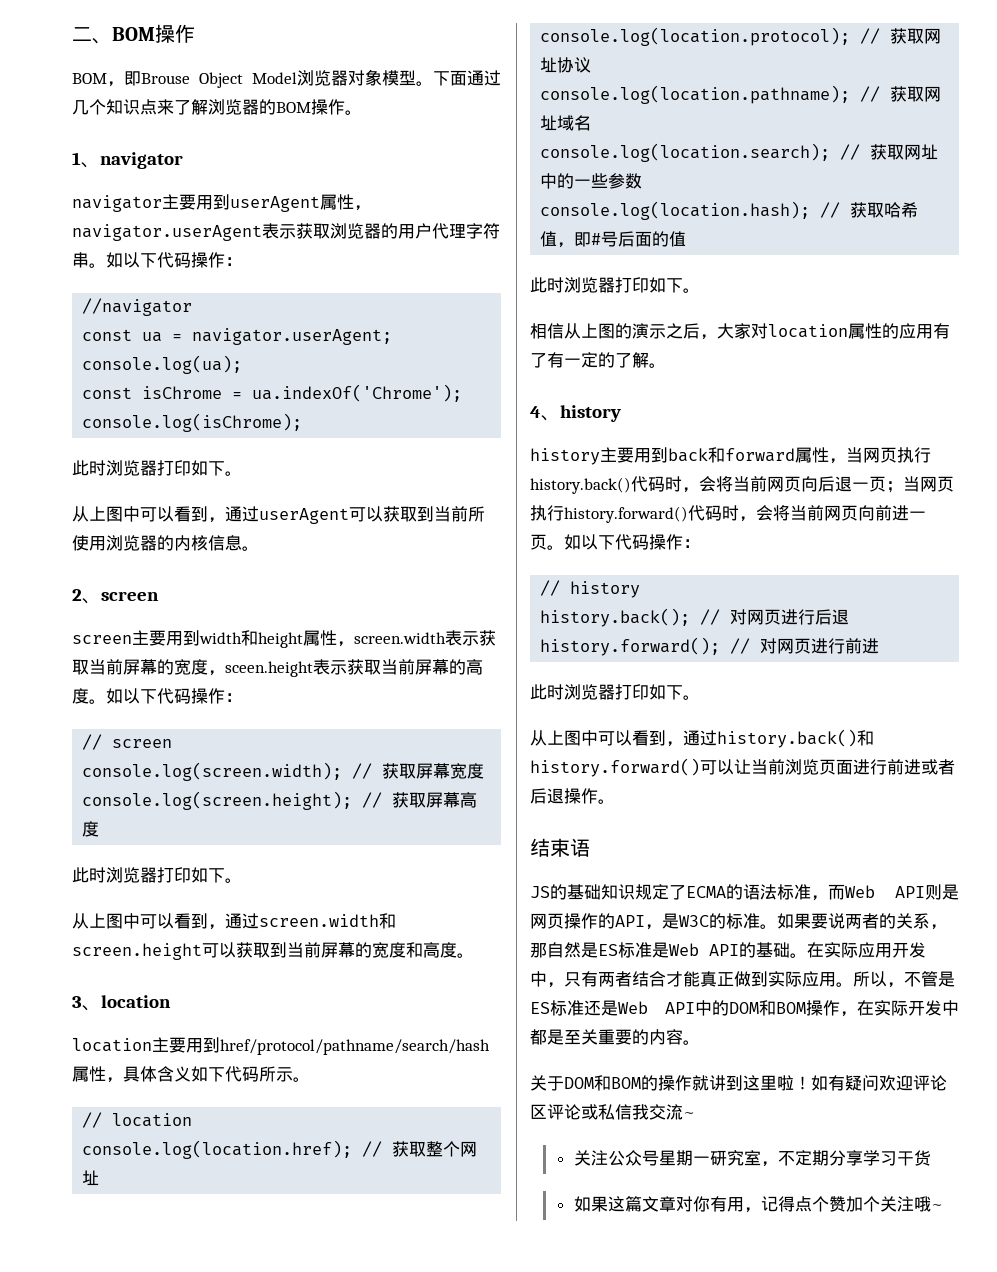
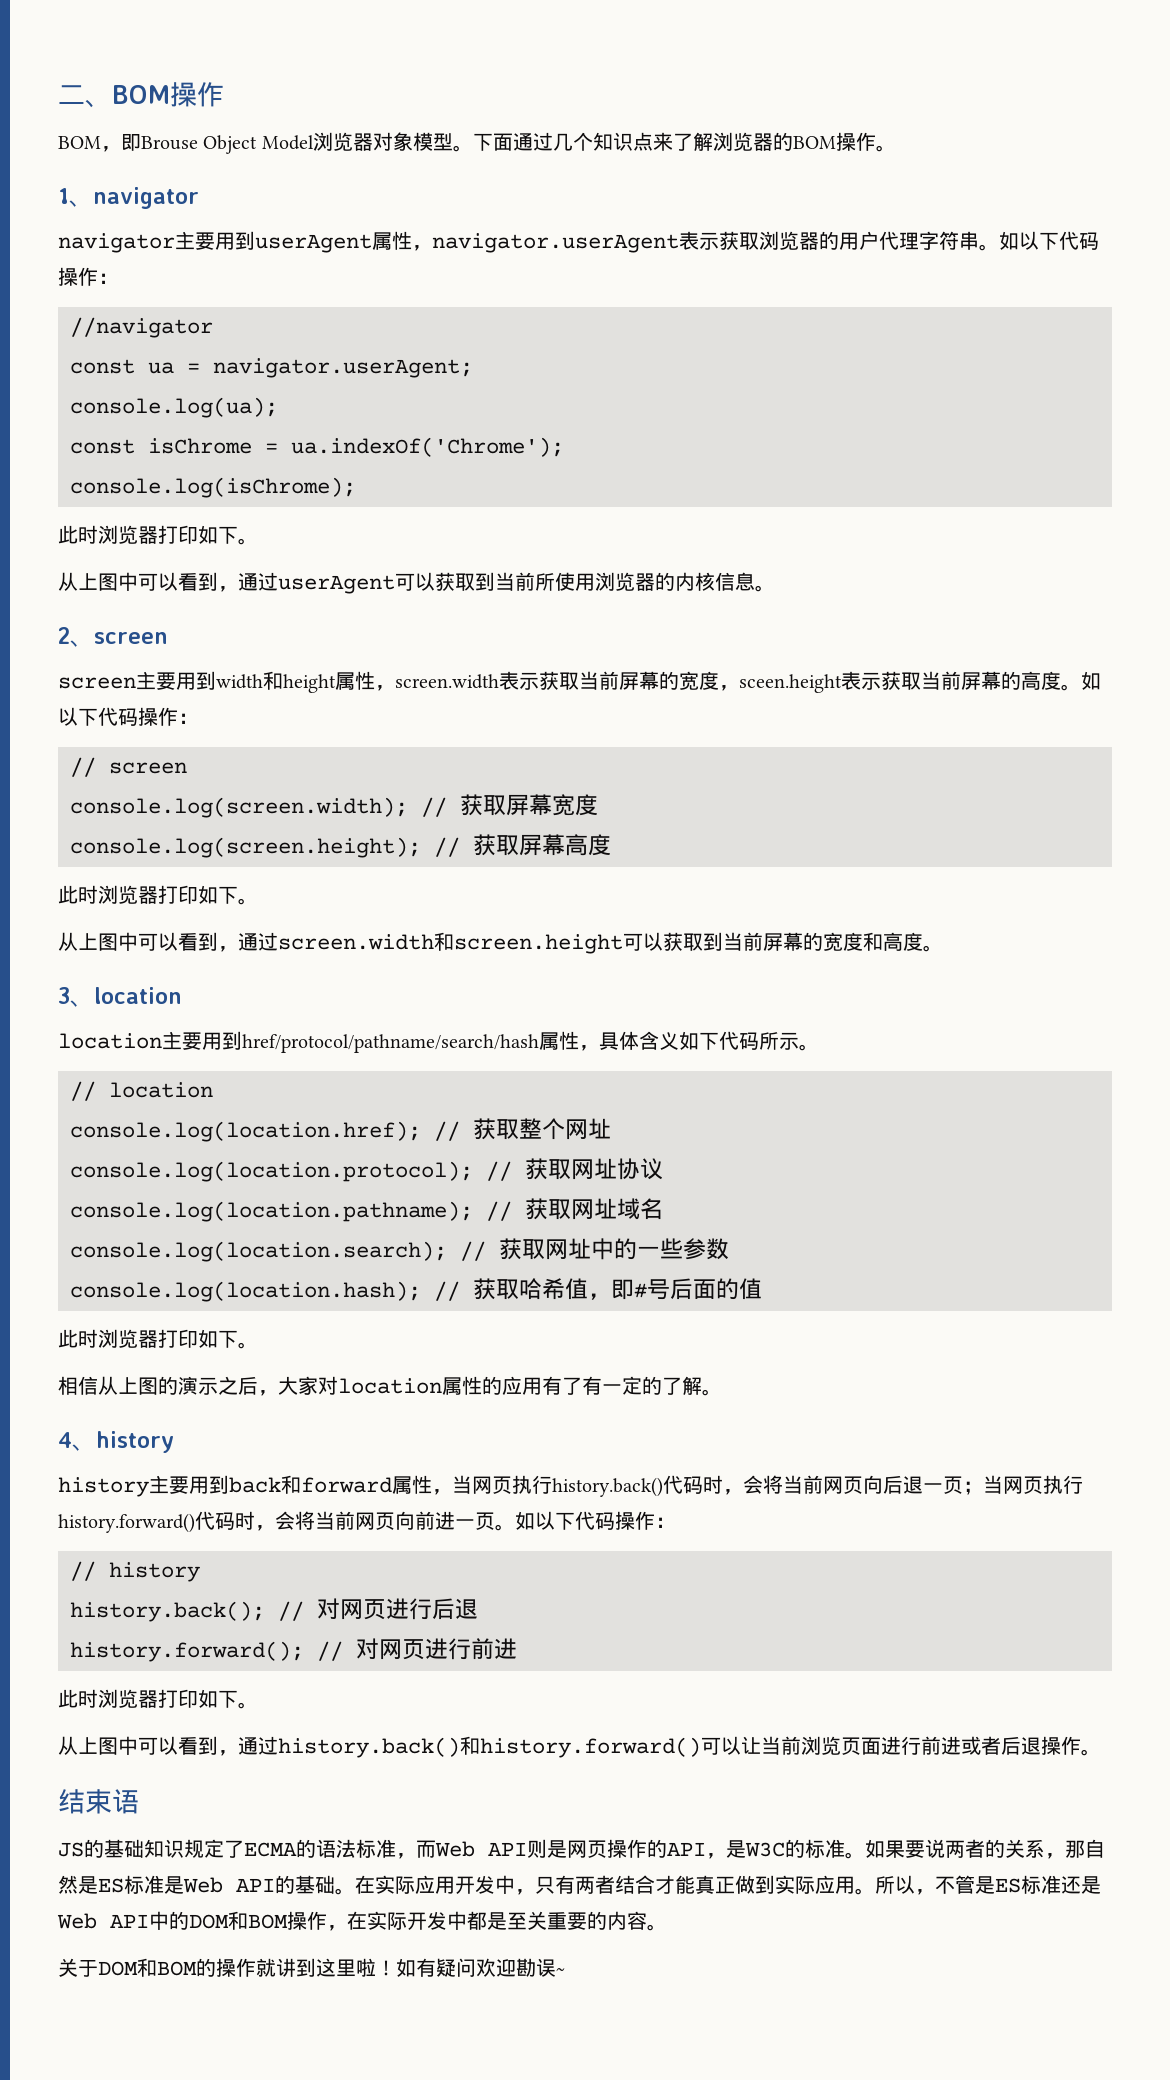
[913,1075,947,1091] [530,1104,695,1120] [573,1150,931,1167] [573,1196,931,1213] 评论区评论或私信我交流~ // 关注公众号星期一研究室，不定期分享学习干货 // 如果这篇文章对你有用，记得点个赞加个关注哦 -> [516,1958,556,1977] 勘误

